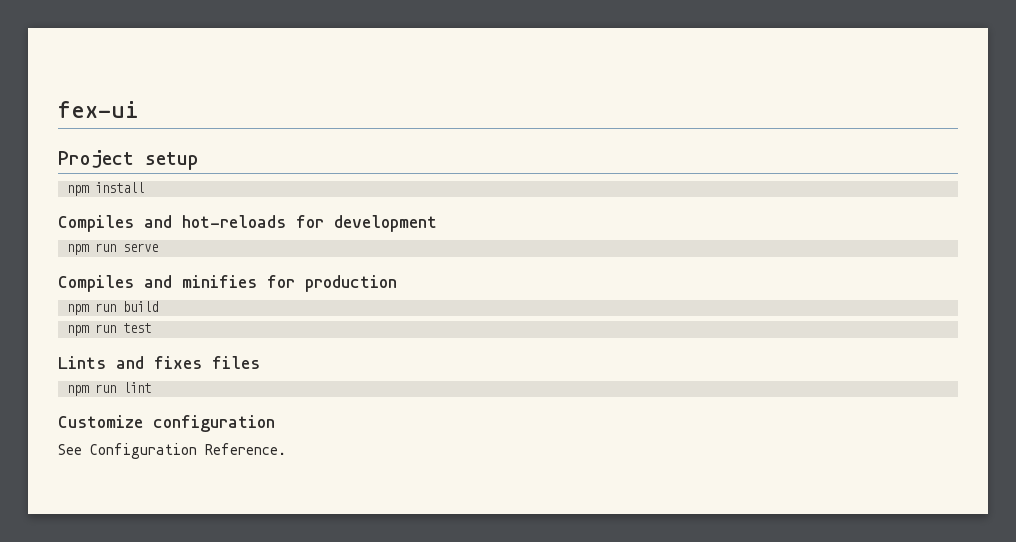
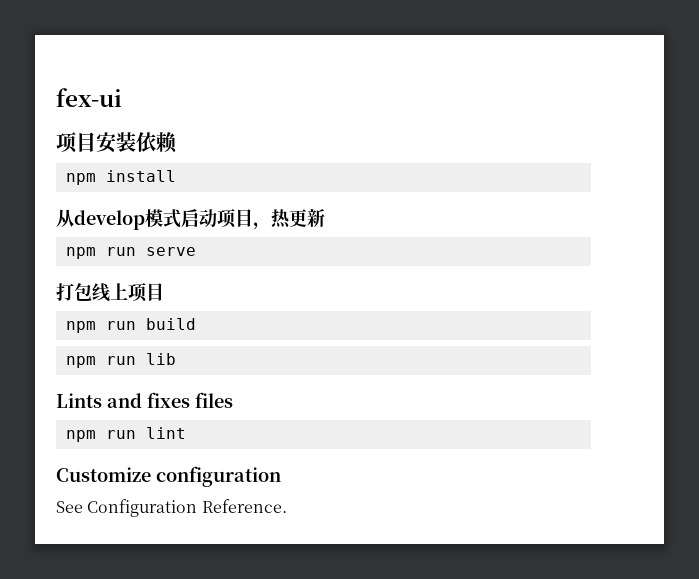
[58,150,199,170] Project setup -> [56,132,177,153] 项目安装依赖
[58,215,437,232] [67,243,158,255] [58,275,397,292] Compiles and hot-reloads for development // npm run serve // Compiles and minifies for production -> [56,209,325,230] [65,247,196,259] [56,283,164,302] 从develop模式启动项目，热更新 // npm run serve // 打包线上项目
[123,323,151,333] test -> [145,353,176,365] lib

